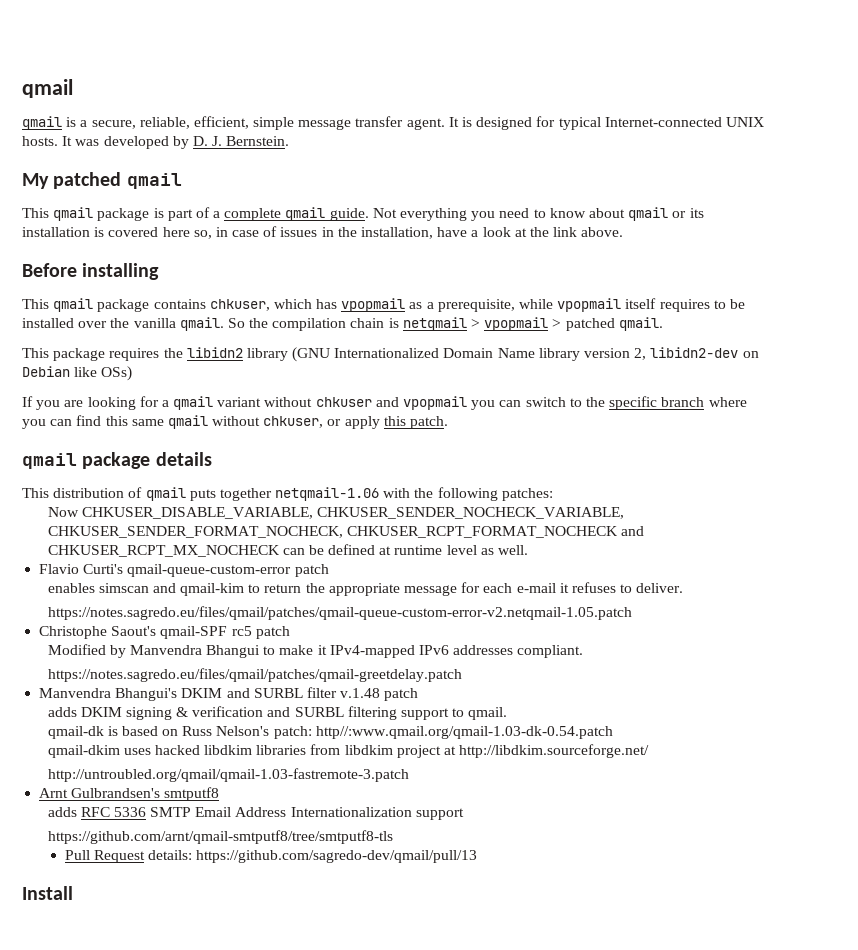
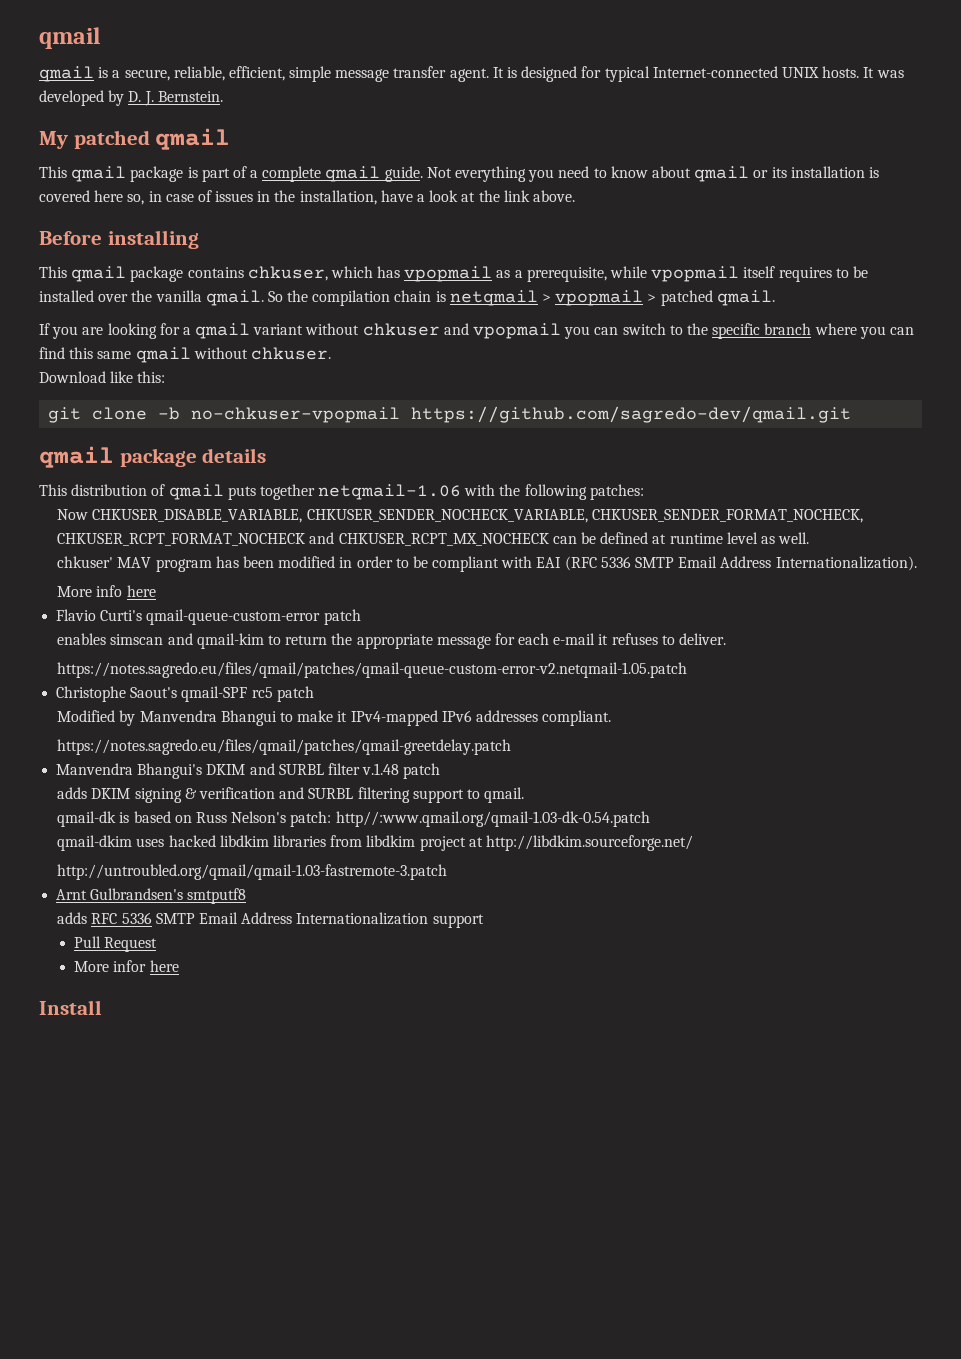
[22,347,759,362] [22,366,133,381] // This package requires the libidn2 library (GNU Internationalized Domain Name library version 2, libidn2-dev on Debian like OSs) -> (775, 298) none
[263,416,449,429] chkuser, or apply this patch. -> [250,347,331,360] [39,371,166,383] [48,406,852,423] chkuser. // Download like this: // git clone -b no-chkuser-vpopmail https://github.com/sagredo-dev/qmail.git
(529, 550) none -> [57,556,917,572] [57,585,156,597] // chkuser' MAV program has been modified in order to be compliant with EAI (RFC 5336 SMTP Email Address Internationalization). // More info here
[47,830,393,844] // https://github.com/arnt/qmail-smtputf8/tree/smtputf8-tls -> (484, 921) none
[147,850,478,863] details: https://github.com/sagredo-dev/qmail/pull/13 -> [74,960,179,972] // More infor here

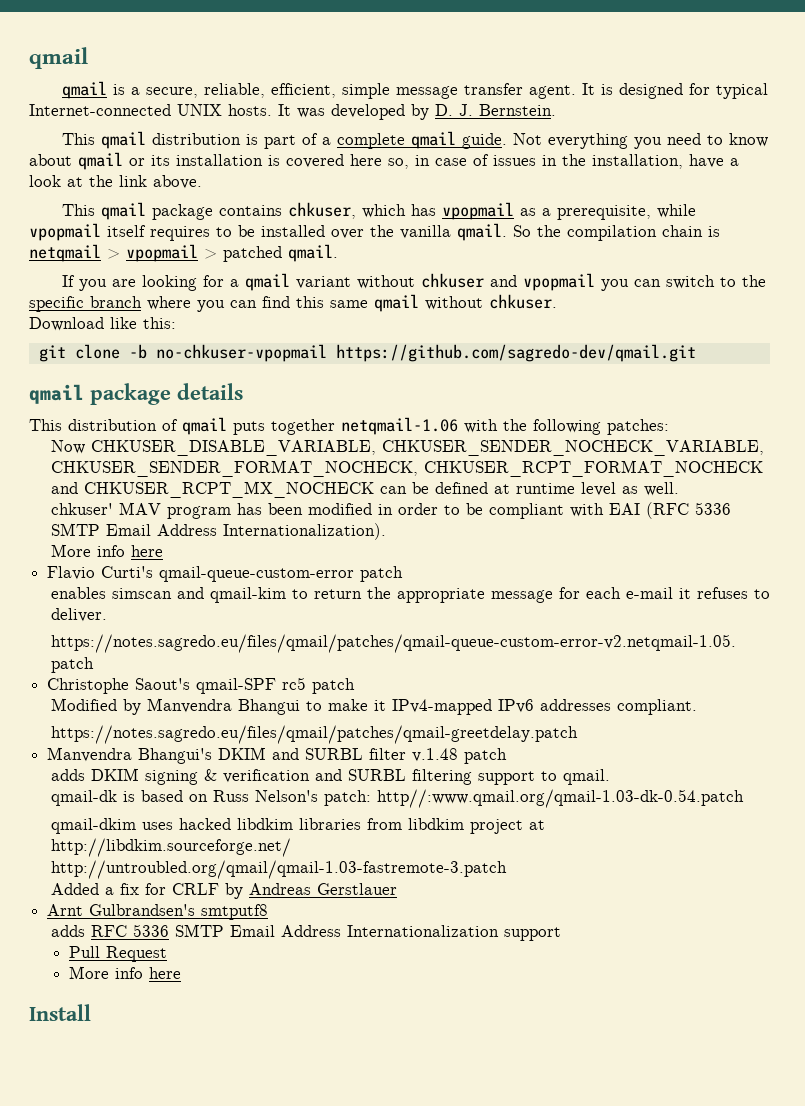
[39,128,231,150] [39,166,184,182] // My patched qmail // This qmail package -> [62,131,242,149] // This qmail distribution
[39,230,199,249] // Before installing -> (202, 182) none
(448, 872) none -> [50,883,397,899] // Added a fix for CRLF by Andreas Gerstlauer
[113,960,147,972] infor -> [114,967,143,979] info

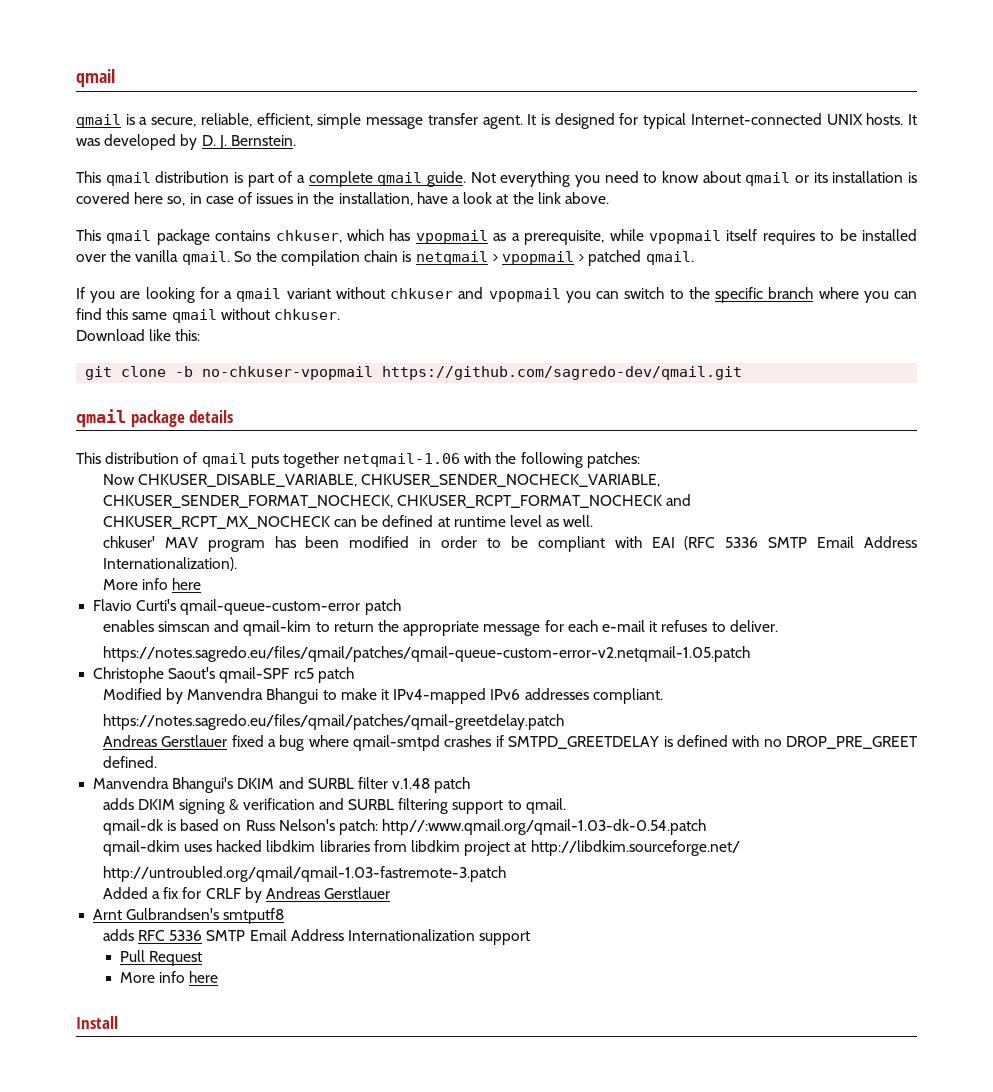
(578, 734) none -> [102,735,919,751] [102,756,157,768] // Andreas Gerstlauer fixed a bug where qmail-smtpd crashes if SMTPD_GREETDELAY is defined with no DROP_PRE_GREET defined.

